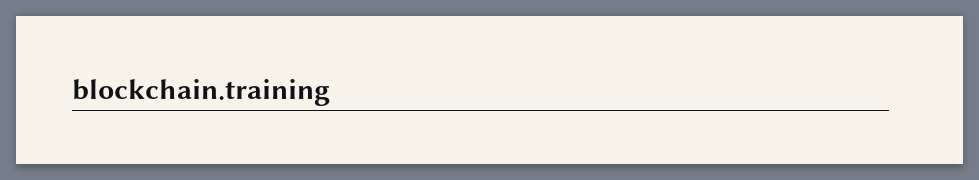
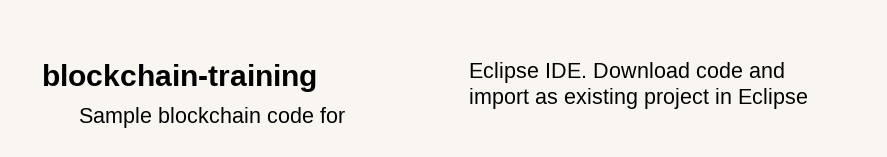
[72,79,330,106] blockchain.training -> [42,64,317,92] [78,107,345,128] [469,62,785,83] [469,88,808,109] blockchain-training // Sample blockchain code for Eclipse IDE. Download code and import as existing project in Eclipse

